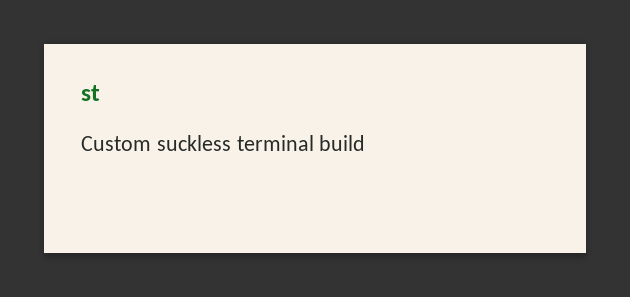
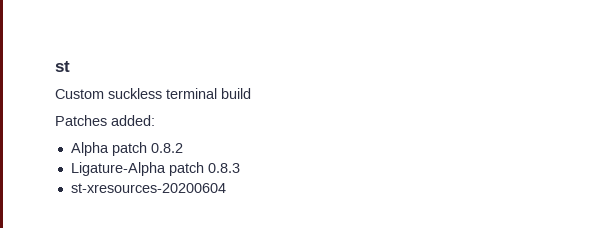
(366, 143) none -> [55,115,155,126] [70,142,183,156] [70,162,240,176] [70,183,226,193] // Patches added: // Alpha patch 0.8.2 // Ligature-Alpha patch 0.8.3 // st-xresources-20200604

